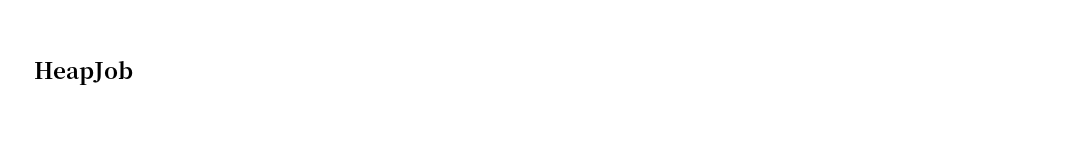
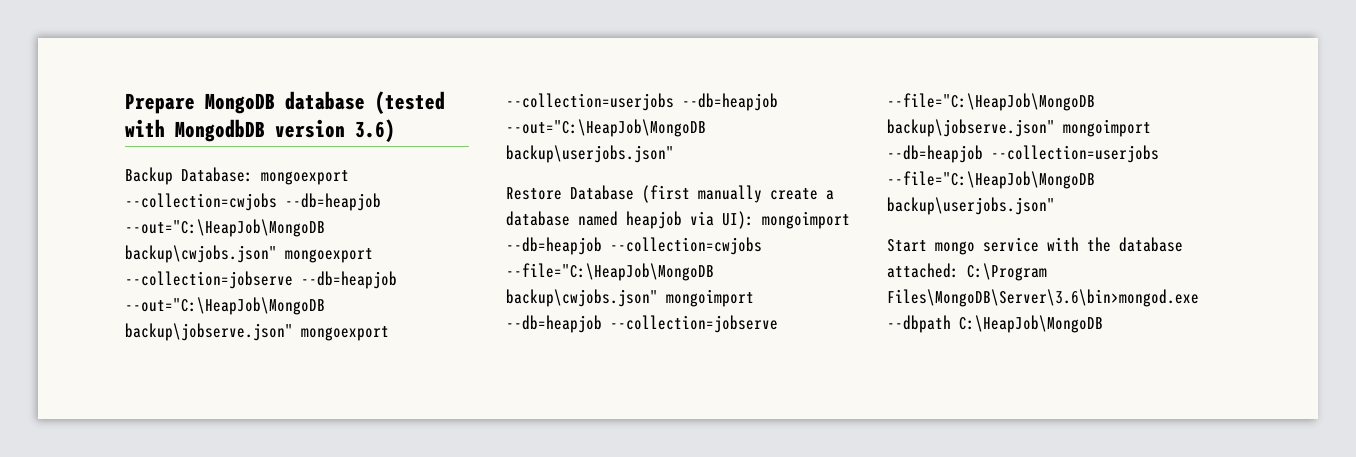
[34,61,133,85] HeapJob -> [125,91,445,114] [125,119,395,142] [125,167,349,185] [125,193,381,211] [125,219,325,237] [125,245,373,263] [125,271,397,289] [125,297,325,315] [125,323,389,341] [506,93,778,111] [506,119,706,137] [506,145,674,163] [506,185,834,203] [506,211,850,229] [506,237,762,255] [506,263,714,281] [506,289,754,307] [506,315,778,333] [887,93,1095,111] [887,119,1151,137] [887,145,1159,163] [887,171,1095,189] [887,197,1055,215] [887,237,1183,255] [887,263,1047,281] [887,289,1199,307] [887,315,1103,333] Prepare MongoDB database (tested with MongodbDB version 3.6) // Backup Database: mongoexport --collection=cwjobs --db=heapjob --out="C:\HeapJob\MongoDB backup\cwjobs.json" mongoexport --collection=jobserve --db=heapjob --out="C:\HeapJob\MongoDB backup\jobserve.json" mongoexport --collection=userjobs --db=heapjob --out="C:\HeapJob\MongoDB backup\userjobs.json" // Restore Database (first manually create a database named heapjob via UI): mongoimport --db=heapjob --collection=cwjobs --file="C:\HeapJob\MongoDB backup\cwjobs.json" mongoimport --db=heapjob --collection=jobserve --file="C:\HeapJob\MongoDB backup\jobserve.json" mongoimport --db=heapjob --collection=userjobs --file="C:\HeapJob\MongoDB backup\userjobs.json" // Start mongo service with the database attached: C:\Program Files\MongoDB\Server\3.6\bin>mongod.exe --dbpath C:\HeapJob\MongoDB

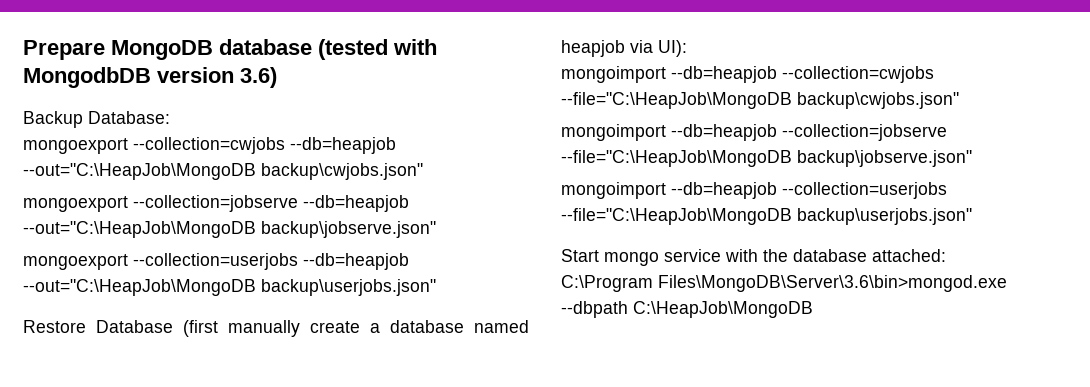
(253, 174) none -> (170, 117) //
(277, 254) none -> (423, 171) //
(293, 332) none -> (436, 229) //
(754, 220) none -> (687, 48) //
(658, 298) none -> (959, 100) //
(1055, 128) none -> (972, 158) //
(959, 270) none -> (946, 255) //

